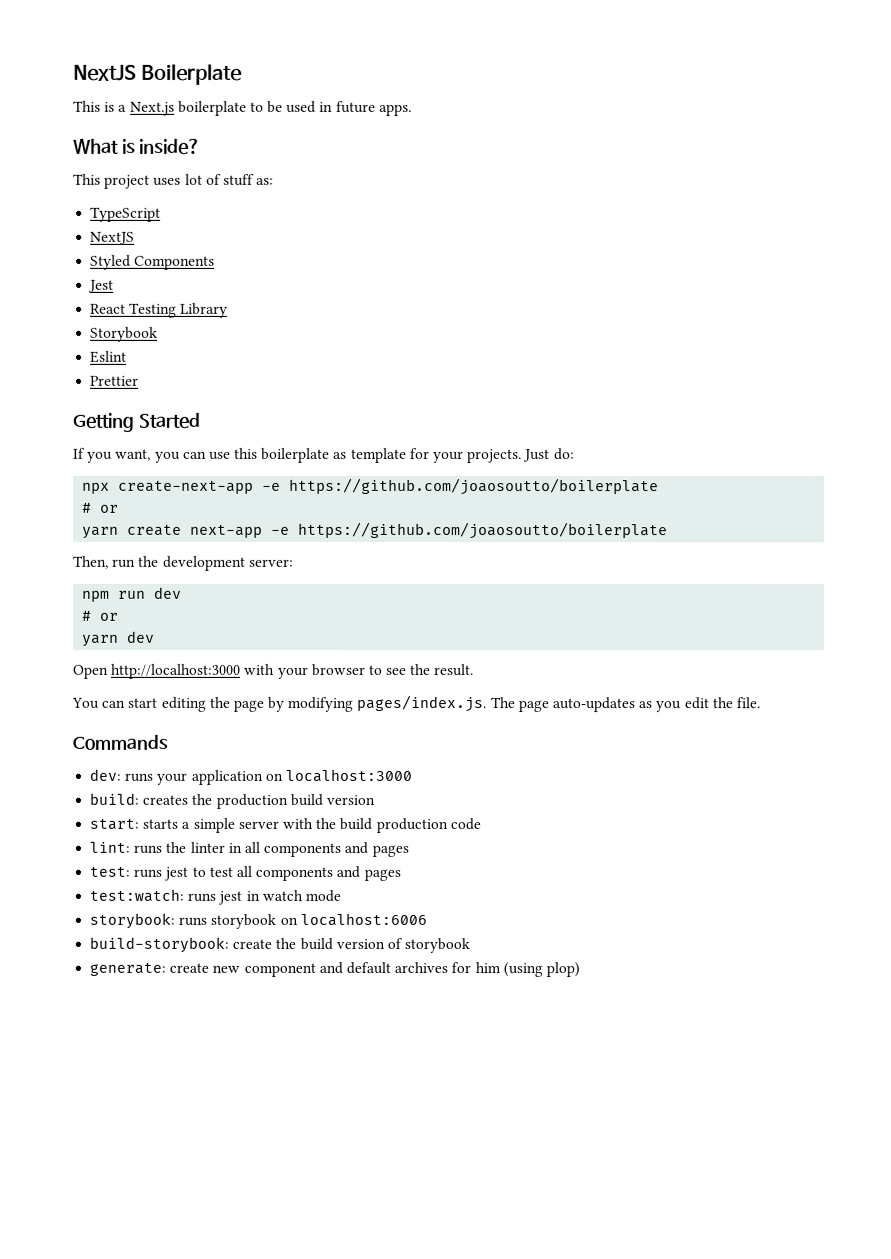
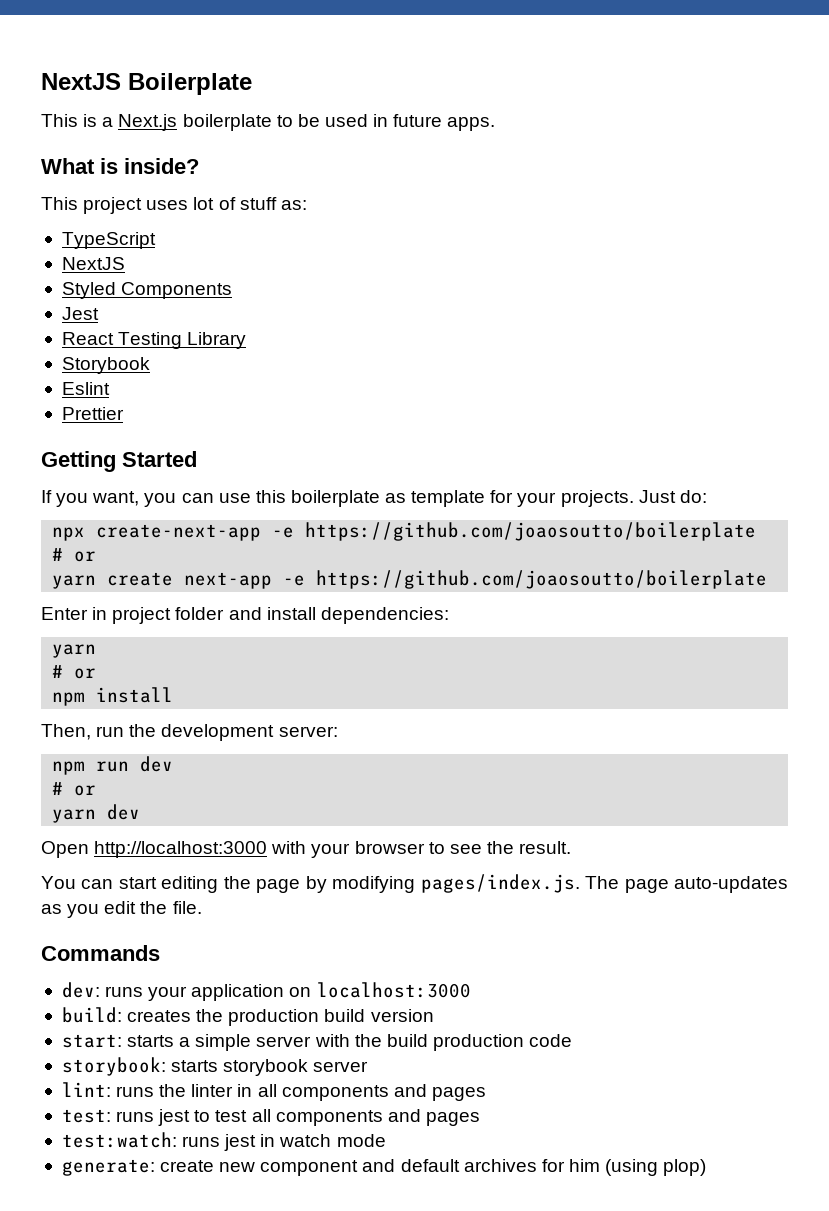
(669, 530) none -> [41,607,449,624] [52,644,97,658] [52,665,97,679] [52,687,174,706] // Enter in project folder and install dependencies: // yarn // # or // npm install
(481, 824) none -> [61,1057,369,1076] // storybook: starts storybook server
[89,912,427,929] [89,936,471,954] // storybook: runs storybook on localhost:6006 // build-storybook: create the build version of storybook -> (386, 1140) none

